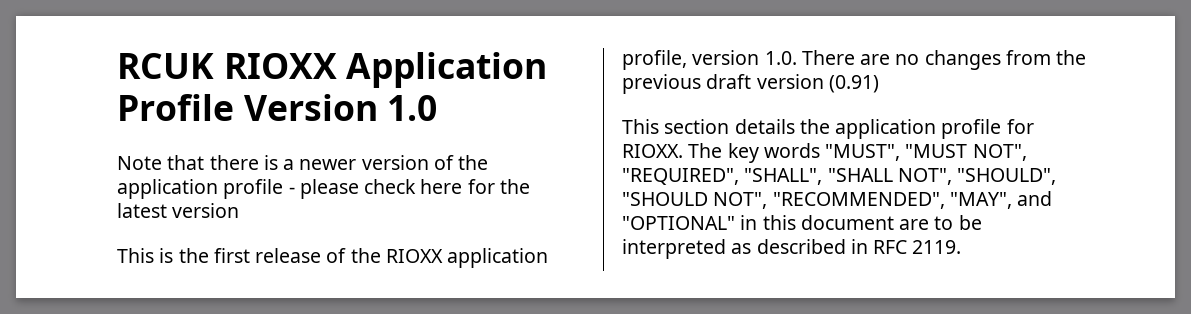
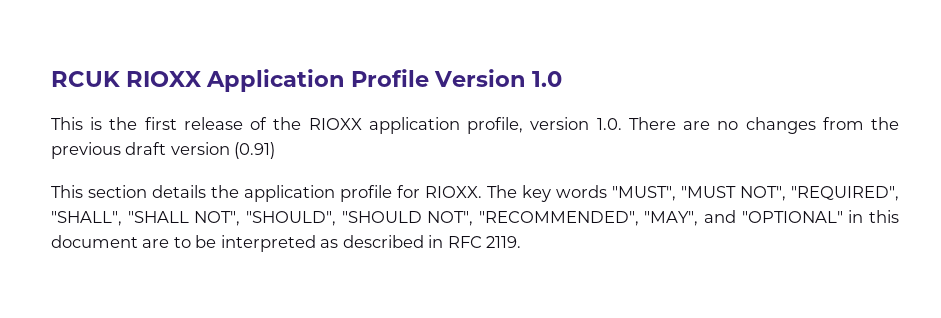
[117,155,489,170] [117,179,530,199] [117,203,240,218] // Note that there is a newer version of the application profile - please check here for the latest version -> (563, 79) none

